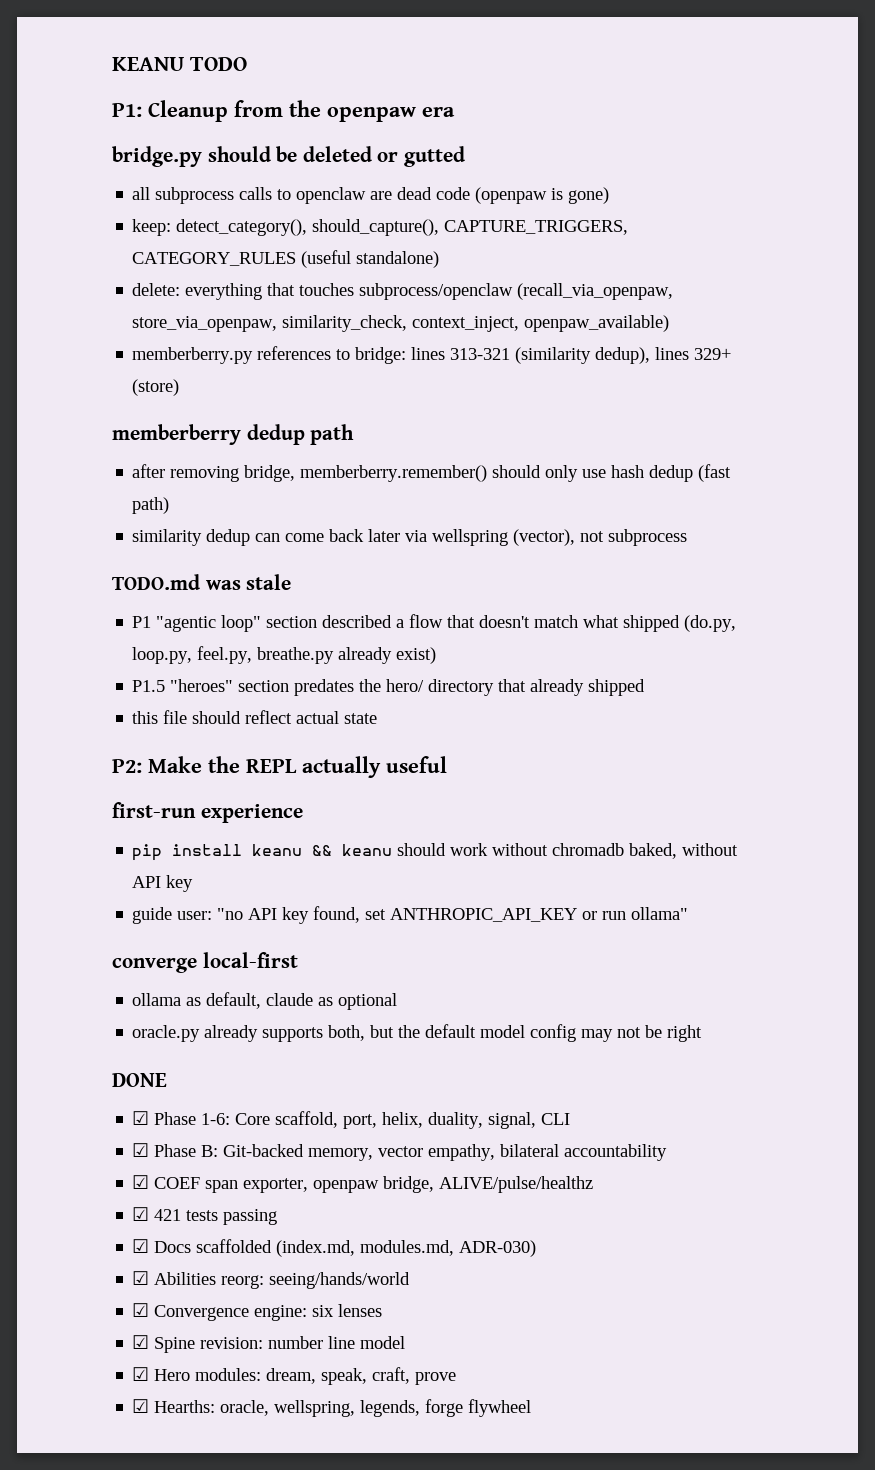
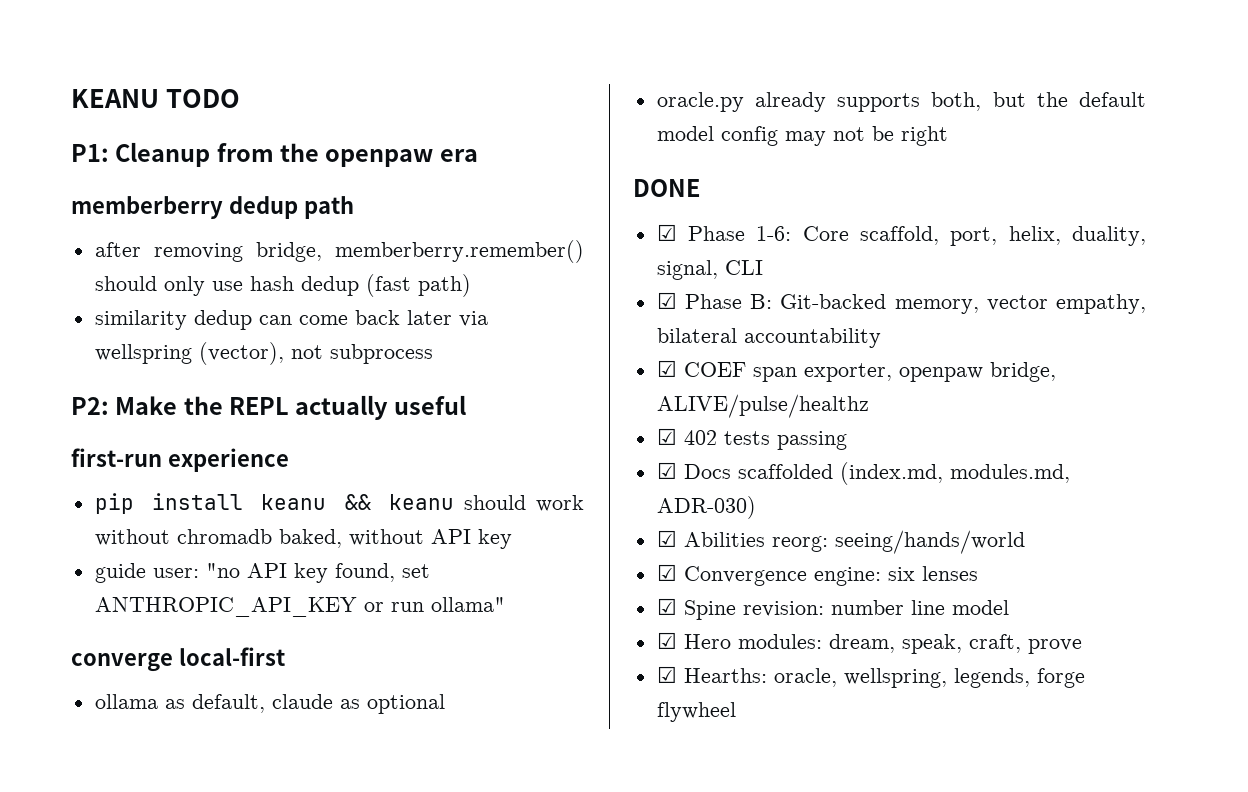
[112,146,465,167] [132,187,610,204] [132,219,629,236] [132,250,440,268] [132,283,674,300] [132,315,670,332] [132,346,732,364] [132,379,180,396] // bridge.py should be deleted or gutted // all subprocess calls to openclaw are dead code (openpaw is gone) // keep: detect_category(), should_capture(), CAPTURE_TRIGGERS, CATEGORY_RULES (useful standalone) // delete: everything that touches subprocess/openclaw (recall_via_openpaw, store_via_openpaw, similarity_check, context_inject, openpaw_available) // memberberry.py references to bridge: lines 313-321 (similarity dedup), lines 329+ (store) -> (478, 155) none
[112,574,292,590] [132,614,737,632] [132,646,437,664] [132,679,646,696] [132,710,378,724] // TODO.md was stale // P1 "agentic loop" section described a flow that doesn't match what shipped (do.py, loop.py, feel.py, breathe.py already exist) // P1.5 "heroes" section predates the hero/ directory that already shipped // this file should reflect actual state -> (433, 354) none
[154,1209,182,1221] 421 -> [683,430,717,445] 402

